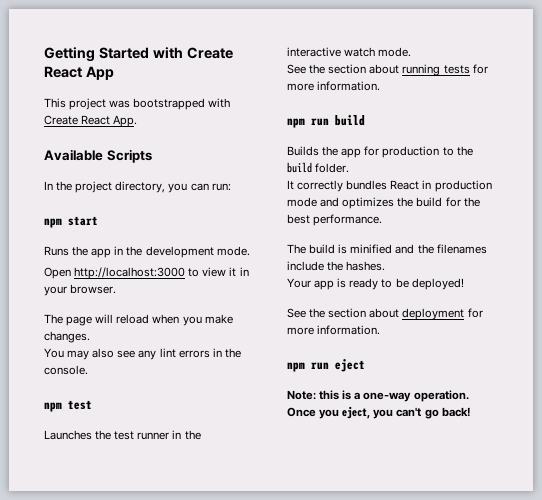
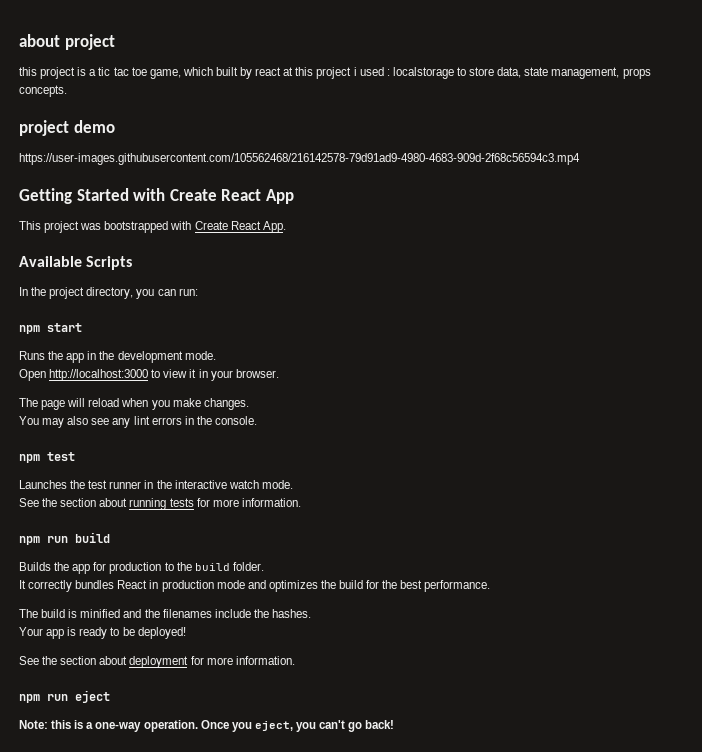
(44, 54) none -> [19,34,115,50] [19,67,651,79] [19,85,67,97] [19,120,115,136] [19,153,580,165] about project // this project is a tic tac toe game, which built by react at this project i used : localstorage to store data, state management, props concepts. // project demo // https://user-images.githubusercontent.com/105562468/216142578-79d91ad9-4980-4683-909d-2f68c56594c3.mp4 //

